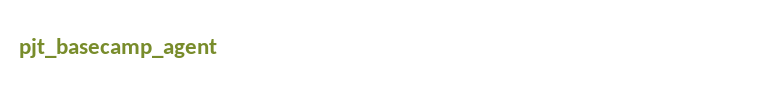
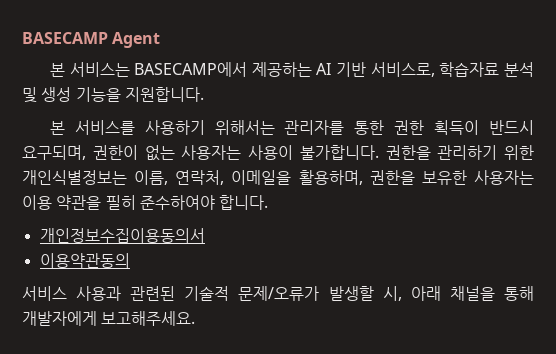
[19,38,217,58] pjt_basecamp_agent -> [22,32,161,48] [49,62,534,77] [22,87,204,103] [49,120,534,135] [22,145,534,161] [22,170,535,185] [22,195,269,210] [39,228,205,243] [39,253,130,268] [22,286,534,301] [22,311,196,326] BASECAMP Agent // 본 서비스는 BASECAMP에서 제공하는 AI 기반 서비스로, 학습자료 분석 및 생성 기능을 지원합니다. // 본 서비스를 사용하기 위해서는 관리자를 통한 권한 획득이 반드시 요구되며, 권한이 없는 사용자는 사용이 불가합니다. 권한을 관리하기 위한 개인식별정보는 이름, 연락처, 이메일을 활용하며, 권한을 보유한 사용자는 이용 약관을 필히 준수하여야 합니다. // 개인정보수집이용동의서 // 이용약관동의 // 서비스 사용과 관련된 기술적 문제/오류가 발생할 시, 아래 채널을 통해 개발자에게 보고해주세요.

